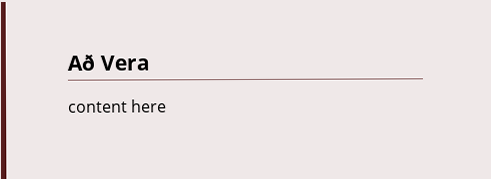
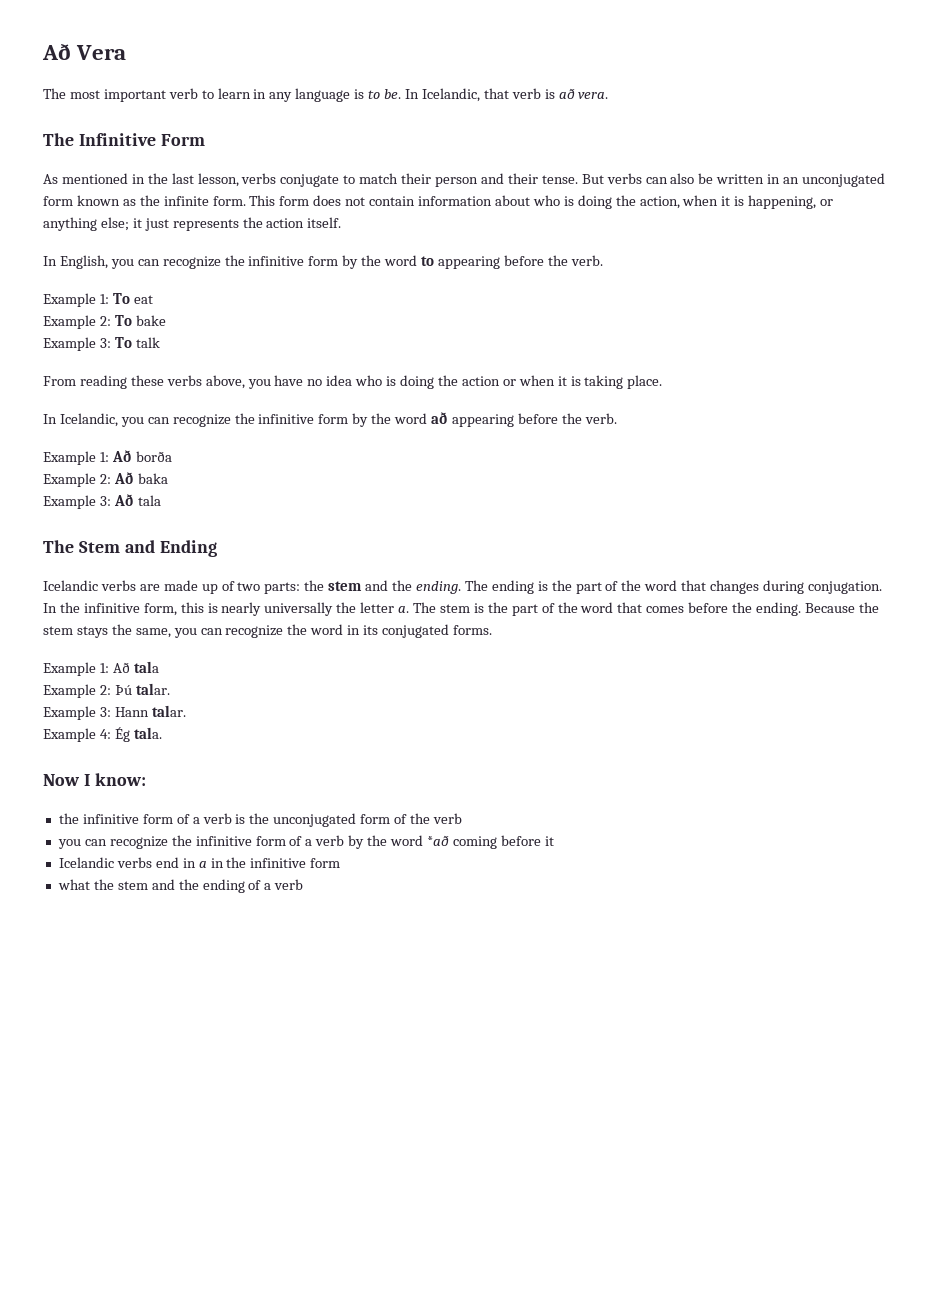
[68,99,168,113] content here -> [43,88,609,102] [43,133,205,146] [43,173,886,187] [43,195,834,209] [43,217,342,231] [43,255,603,269] [43,293,153,307] [43,315,166,329] [43,337,160,351] [43,375,663,389] [43,412,617,427] [43,450,172,465] [43,472,168,487] [43,494,161,509] [43,540,217,557] [43,580,882,594] [43,602,879,616] [43,624,492,638] [43,661,159,676] [43,683,170,698] [43,705,186,720] [43,727,162,742] [43,773,146,786] [58,813,462,827] [57,835,554,849] [58,857,341,868] [57,879,304,893] The most important verb to learn in any language is to be. In Icelandic, that verb is að vera. // The Infinitive Form // As mentioned in the last lesson, verbs conjugate to match their person and their tense. But verbs can also be written in an unconjugated form known as the infinite form. This form does not contain information about who is doing the action, when it is happening, or anything else; it just represents the action itself. // In English, you can recognize the infinitive form by the word to appearing before the verb. // Example 1: To eat // Example 2: To bake // Example 3: To talk // From reading these verbs above, you have no idea who is doing the action or when it is taking place. // In Icelandic, you can recognize the infinitive form by the word að appearing before the verb. // Example 1: Að borða // Example 2: Að baka // Example 3: Að tala // The Stem and Ending // Icelandic verbs are made up of two parts: the stem and the ending. The ending is the part of the word that changes during conjugation. In the infinitive form, this is nearly universally the letter a. The stem is the part of the word that comes before the ending. Because the stem stays the same, you can recognize the word in its conjugated forms. // Example 1: Að tala // Example 2: Þú talar. // Example 3: Hann talar. // Example 4: Ég tala. // Now I know: // the infinitive form of a verb is the unconjugated form of the verb // you can recognize the infinitive form of a verb by the word *að coming before it // Icelandic verbs end in a in the infinitive form // what the stem and the ending of a verb

